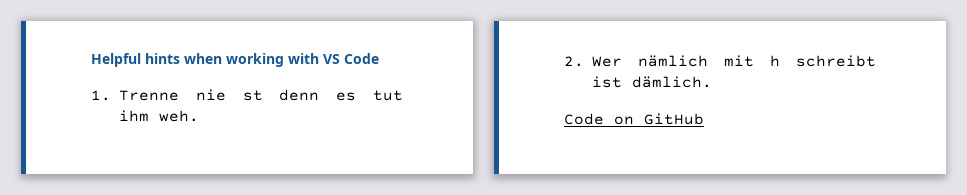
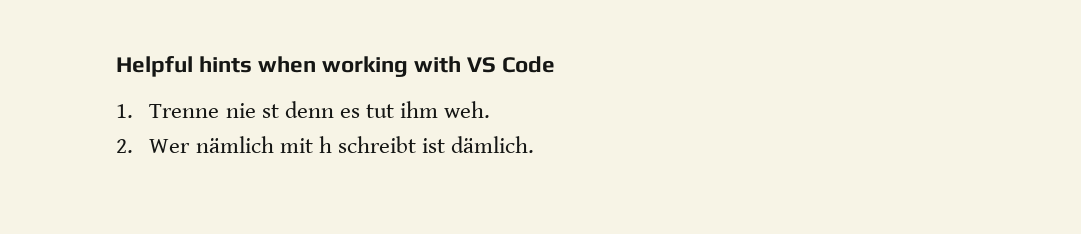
[564,113,704,125] // Code on GitHub -> (534, 144) none

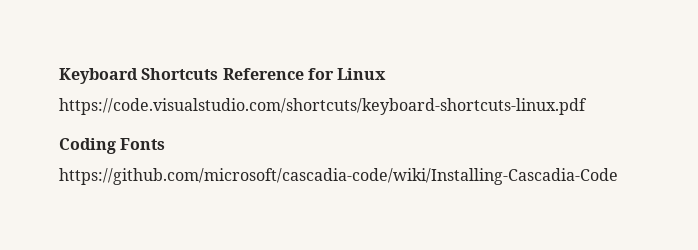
[116,56,556,77] [116,101,490,118] [116,136,534,153] Helpful hints when working with VS Code // 1. Trenne nie st denn es tut ihm weh. // 2. Wer nämlich mit h schreibt ist dämlich. -> [59,68,387,84] [59,98,587,115] [59,138,166,154] [59,168,618,185] Keyboard Shortcuts Reference for Linux // https://code.visualstudio.com/shortcuts/keyboard-shortcuts-linux.pdf // Coding Fonts // https://github.com/microsoft/cascadia-code/wiki/Installing-Cascadia-Code

